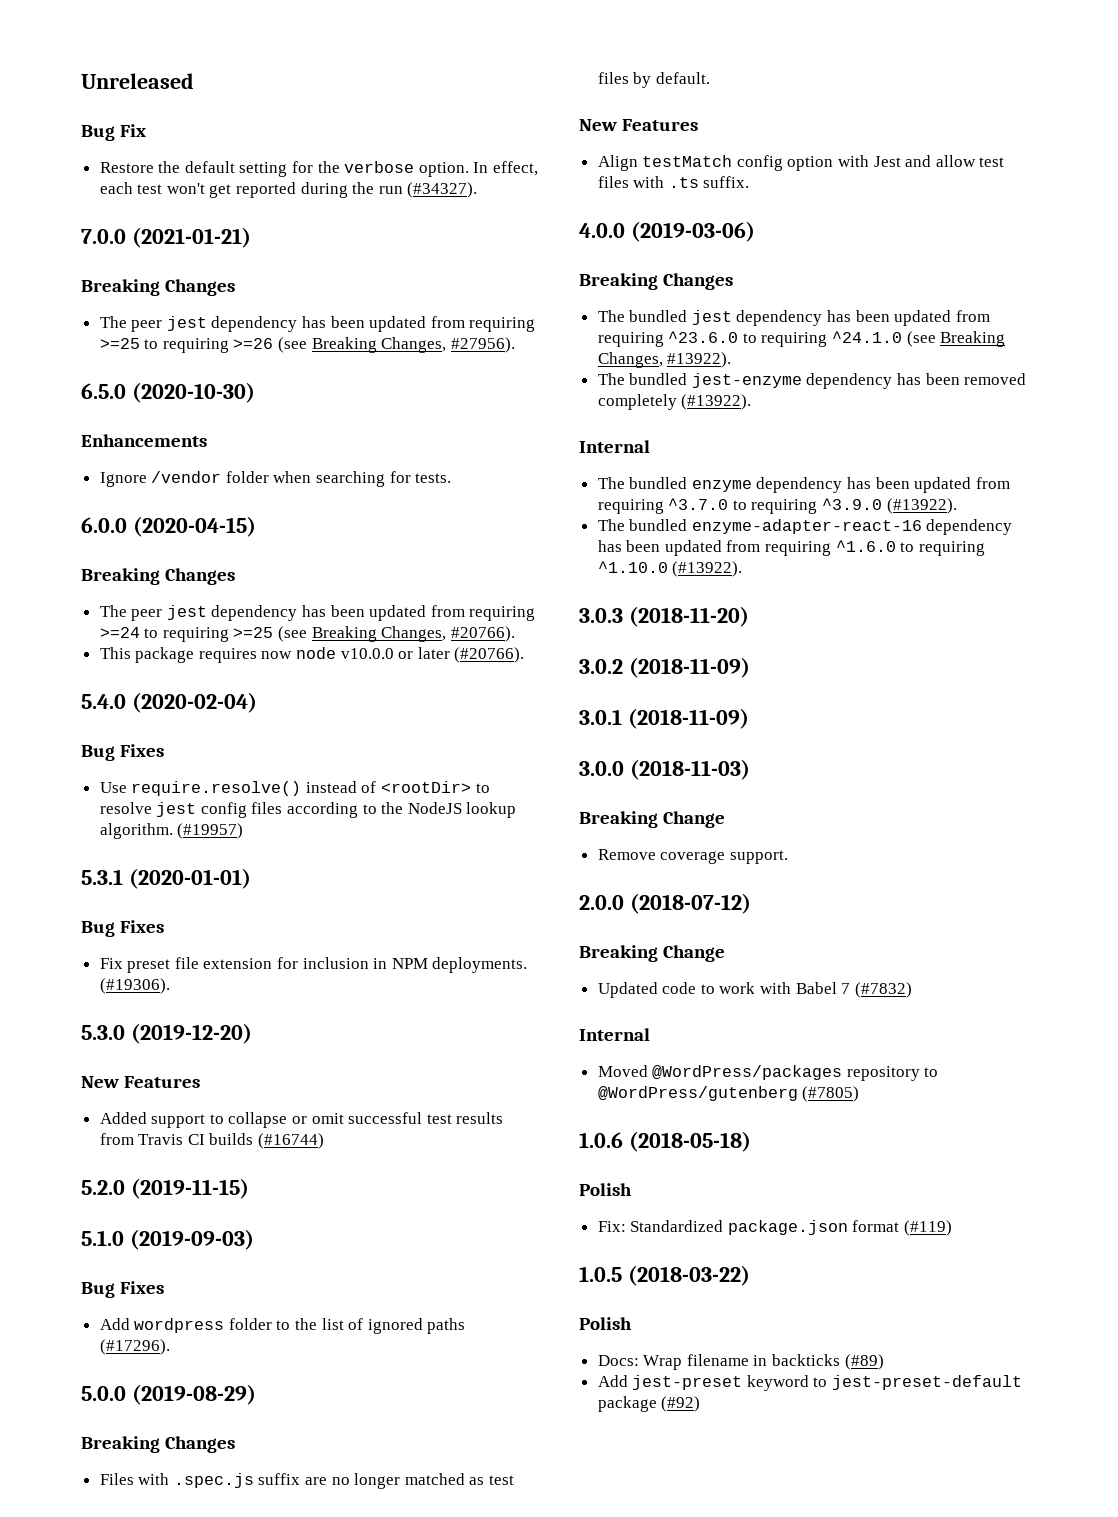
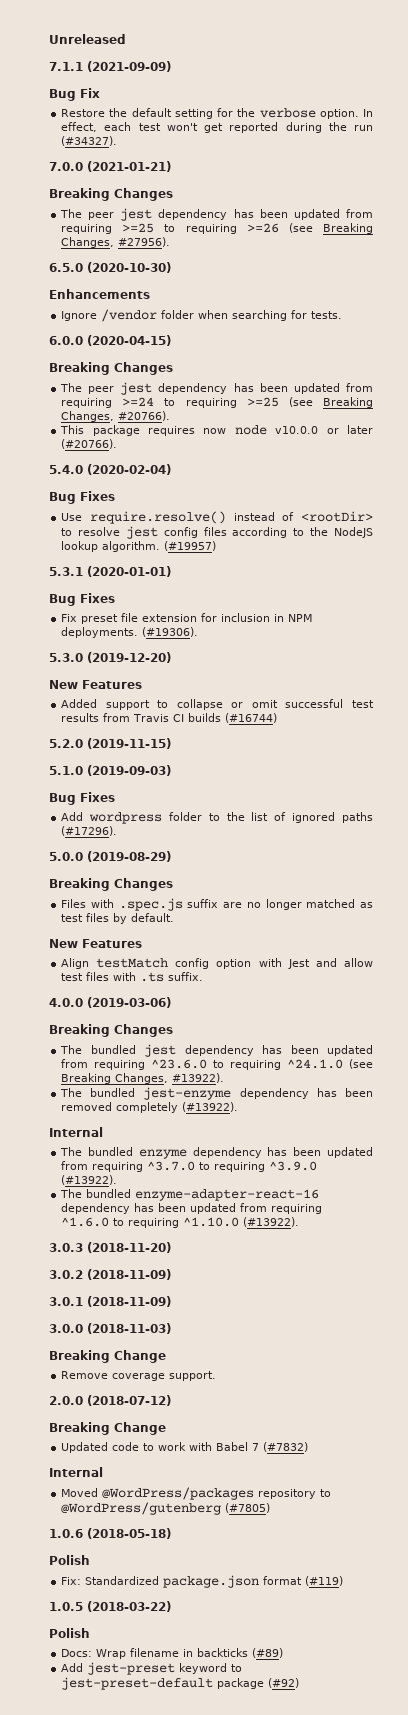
(194, 81) none -> [49,61,171,72] // 7.1.1 (2021-09-09)

